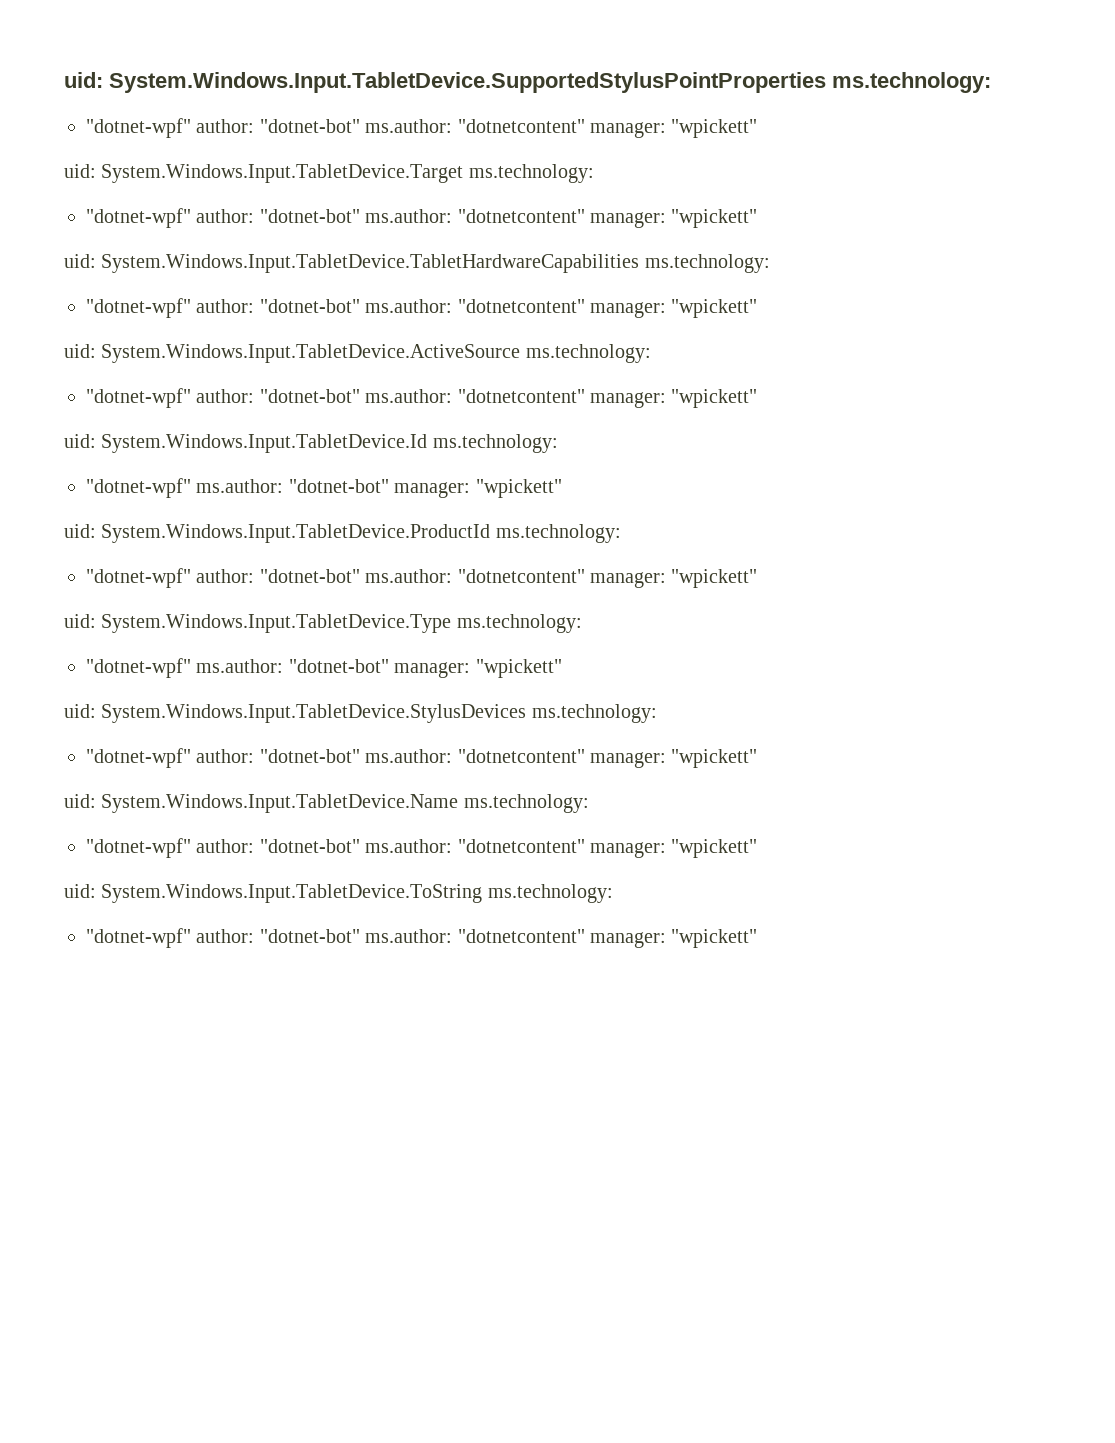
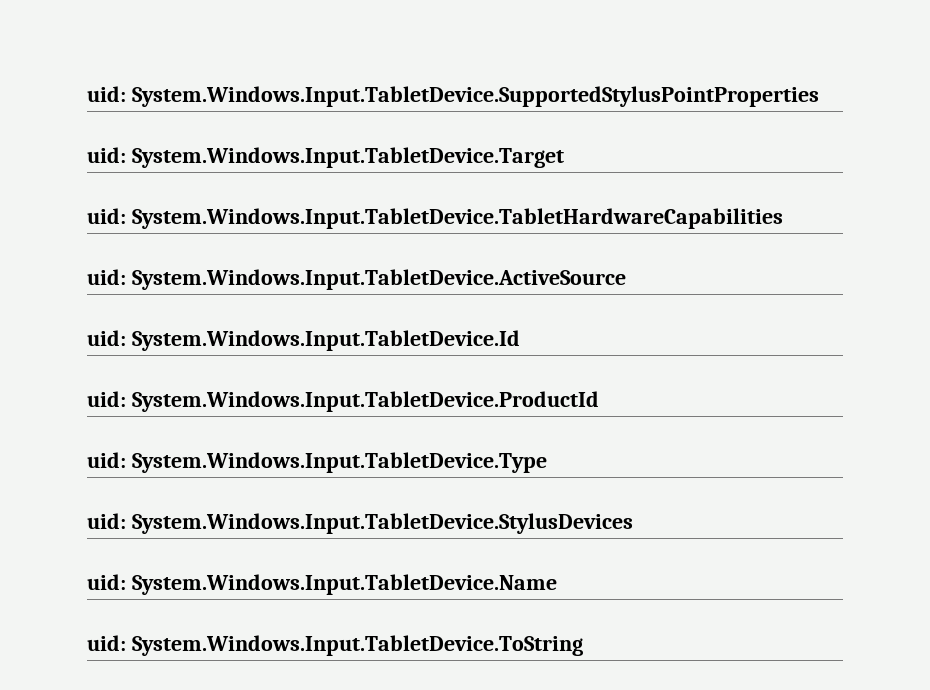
[832,72,991,93] [86,118,758,138] [64,164,594,183] [86,208,758,228] [64,254,770,273] [86,298,758,318] [64,344,651,363] [86,388,758,408] [64,434,558,453] [86,478,562,498] [64,524,621,543] [86,568,758,588] [64,614,582,633] [86,658,562,678] [64,704,657,723] [86,748,758,768] [64,794,589,813] [86,838,758,858] [64,884,613,903] [86,928,758,948] ms.technology: // "dotnet-wpf" author: "dotnet-bot" ms.author: "dotnetcontent" manager: "wpickett" // uid: System.Windows.Input.TabletDevice.Target ms.technology: // "dotnet-wpf" author: "dotnet-bot" ms.author: "dotnetcontent" manager: "wpickett" // uid: System.Windows.Input.TabletDevice.TabletHardwareCapabilities ms.technology: // "dotnet-wpf" author: "dotnet-bot" ms.author: "dotnetcontent" manager: "wpickett" // uid: System.Windows.Input.TabletDevice.ActiveSource ms.technology: // "dotnet-wpf" author: "dotnet-bot" ms.author: "dotnetcontent" manager: "wpickett" // uid: System.Windows.Input.TabletDevice.Id ms.technology: // "dotnet-wpf" ms.author: "dotnet-bot" manager: "wpickett" // uid: System.Windows.Input.TabletDevice.ProductId ms.technology: // "dotnet-wpf" author: "dotnet-bot" ms.author: "dotnetcontent" manager: "wpickett" // uid: System.Windows.Input.TabletDevice.Type ms.technology: // "dotnet-wpf" ms.author: "dotnet-bot" manager: "wpickett" // uid: System.Windows.Input.TabletDevice.StylusDevices ms.technology: // "dotnet-wpf" author: "dotnet-bot" ms.author: "dotnetcontent" manager: "wpickett" // uid: System.Windows.Input.TabletDevice.Name ms.technology: // "dotnet-wpf" author: "dotnet-bot" ms.author: "dotnetcontent" manager: "wpickett" // uid: System.Windows.Input.TabletDevice.ToString ms.technology: // "dotnet-wpf" author: "dotnet-bot" ms.author: "dotnetcontent" manager: "wpickett" -> [87,147,564,168] [87,208,783,229] [87,269,626,290] [87,330,520,351] [87,391,599,412] [87,452,547,473] [87,513,633,534] [87,574,557,595] [87,635,583,656] // uid: System.Windows.Input.TabletDevice.Target // uid: System.Windows.Input.TabletDevice.TabletHardwareCapabilities // uid: System.Windows.Input.TabletDevice.ActiveSource // uid: System.Windows.Input.TabletDevice.Id // uid: System.Windows.Input.TabletDevice.ProductId // uid: System.Windows.Input.TabletDevice.Type // uid: System.Windows.Input.TabletDevice.StylusDevices // uid: System.Windows.Input.TabletDevice.Name // uid: System.Windows.Input.TabletDevice.ToString

